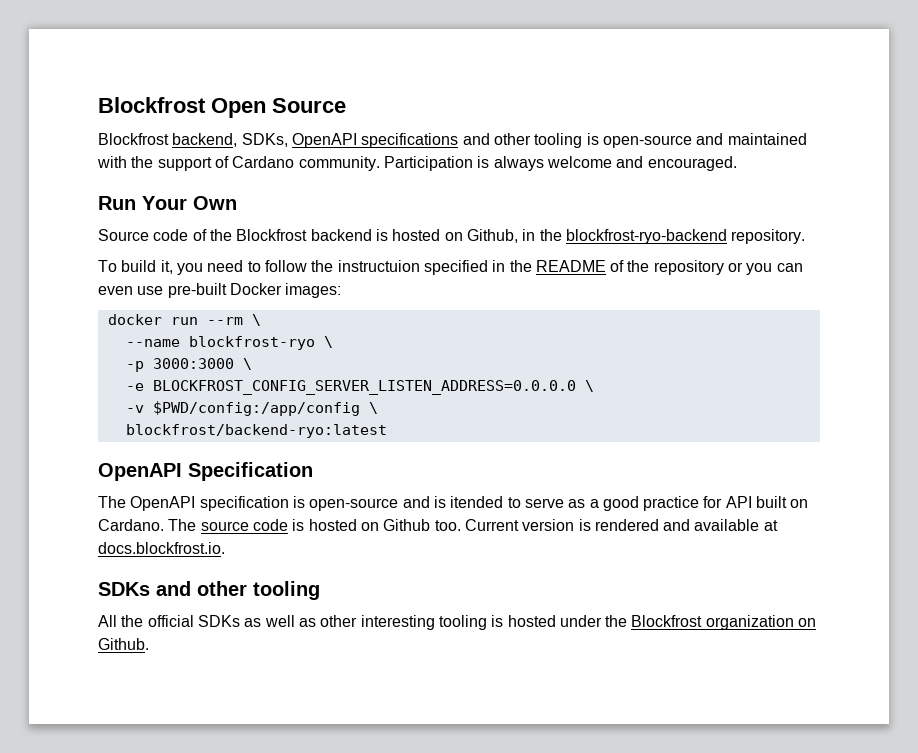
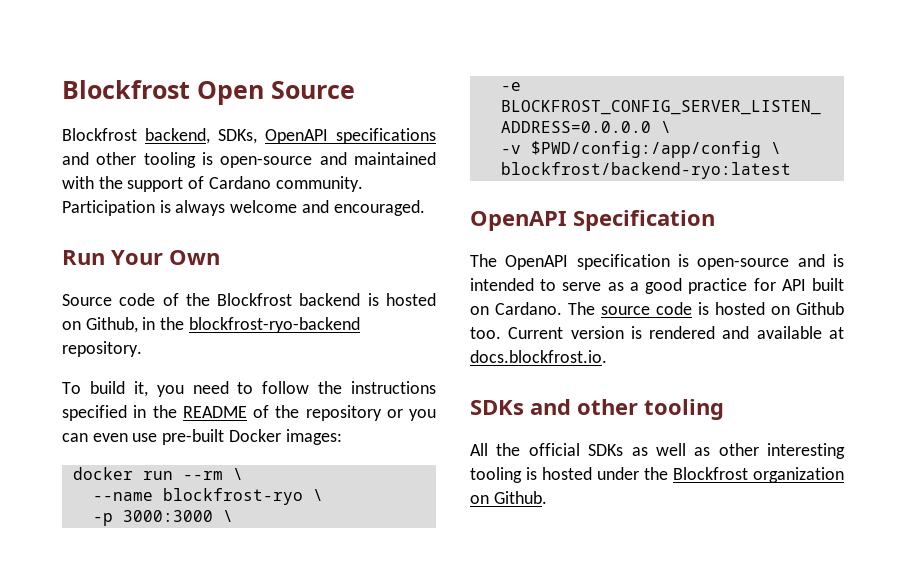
[337,260,420,272] instructuion -> [351,381,436,394] instructions
[450,496,504,508] itended -> [470,278,534,291] intended

